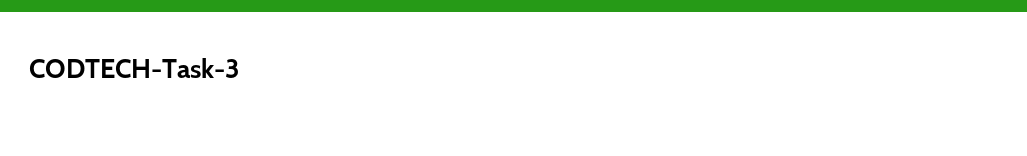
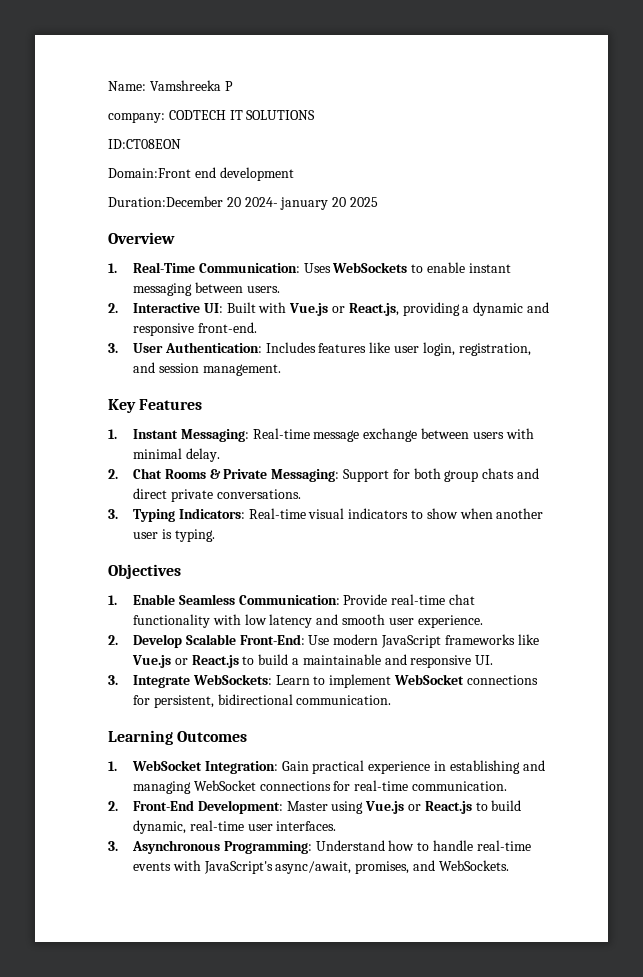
[29,58,240,78] CODTECH-Task-3 -> [108,80,233,91] [108,110,316,123] [108,139,181,149] [108,167,294,181] [108,196,378,210] [108,232,175,244] [108,262,511,273] [133,282,280,296] [108,302,549,316] [133,322,257,336] [108,342,531,356] [133,362,281,376] [108,399,203,413] [108,428,534,442] [133,448,220,462] [108,468,539,482] [133,488,301,502] [108,508,544,522] [133,529,215,542] [108,564,181,579] [108,594,476,605] [133,614,483,628] [108,634,539,648] [132,654,494,668] [108,674,538,688] [133,694,392,708] [108,730,248,745] [108,760,545,774] [133,780,508,794] [108,800,522,814] [133,820,337,834] [108,840,531,854] [133,860,509,874] Name: Vamshreeka P // company: CODTECH IT SOLUTIONS // ID:CT08EON // Domain:Front end development // Duration:December 20 2024- january 20 2025 // Overview // 1. Real-Time Communication: Uses WebSockets to enable instant messaging between users. // 2. Interactive UI: Built with Vue.js or React.js, providing a dynamic and responsive front-end. // 3. User Authentication: Includes features like user login, registration, and session management. // Key Features // 1. Instant Messaging: Real-time message exchange between users with minimal delay. // 2. Chat Rooms & Private Messaging: Support for both group chats and direct private conversations. // 3. Typing Indicators: Real-time visual indicators to show when another user is typing. // Objectives // 1. Enable Seamless Communication: Provide real-time chat functionality with low latency and smooth user experience. // 2. Develop Scalable Front-End: Use modern JavaScript frameworks like Vue.js or React.js to build a maintainable and responsive UI. // 3. Integrate WebSockets: Learn to implement WebSocket connections for persistent, bidirectional communication. // Learning Outcomes // 1. WebSocket Integration: Gain practical experience in establishing and managing WebSocket connections for real-time communication. // 2. Front-End Development: Master using Vue.js or React.js to build dynamic, real-time user interfaces. // 3. Asynchronous Programming: Understand how to handle real-time events with JavaScript's async/await, promises, and WebSockets.

